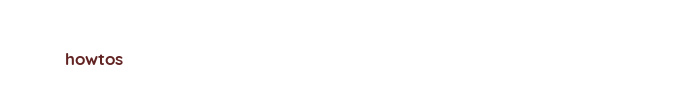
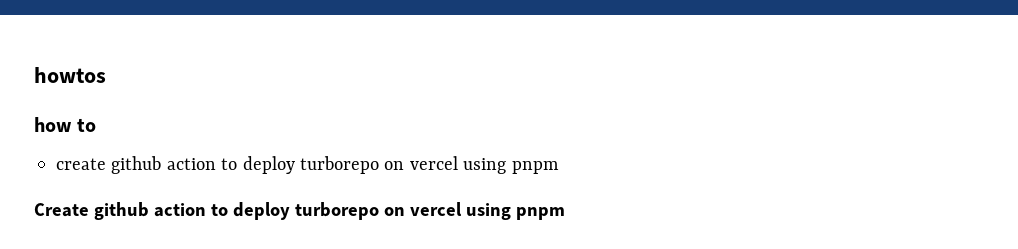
(123, 59) none -> [34,117,97,132] [56,156,559,174] [34,202,565,220] // how to // create github action to deploy turborepo on vercel using pnpm // Create github action to deploy turborepo on vercel using pnpm

